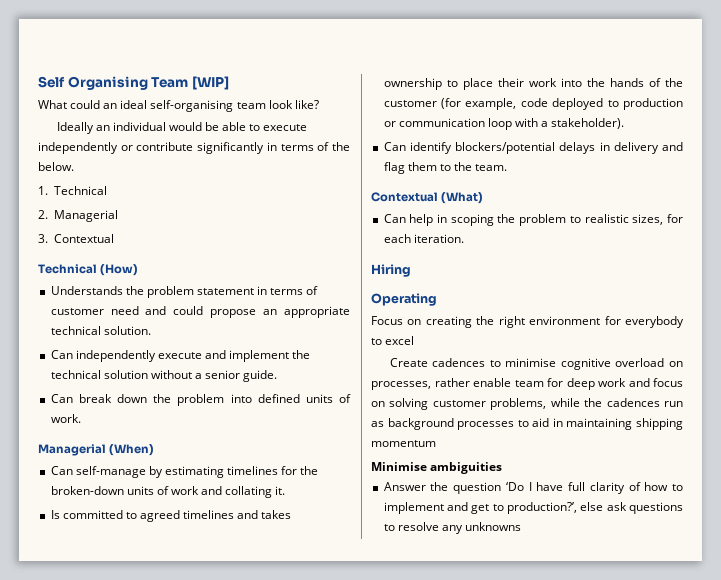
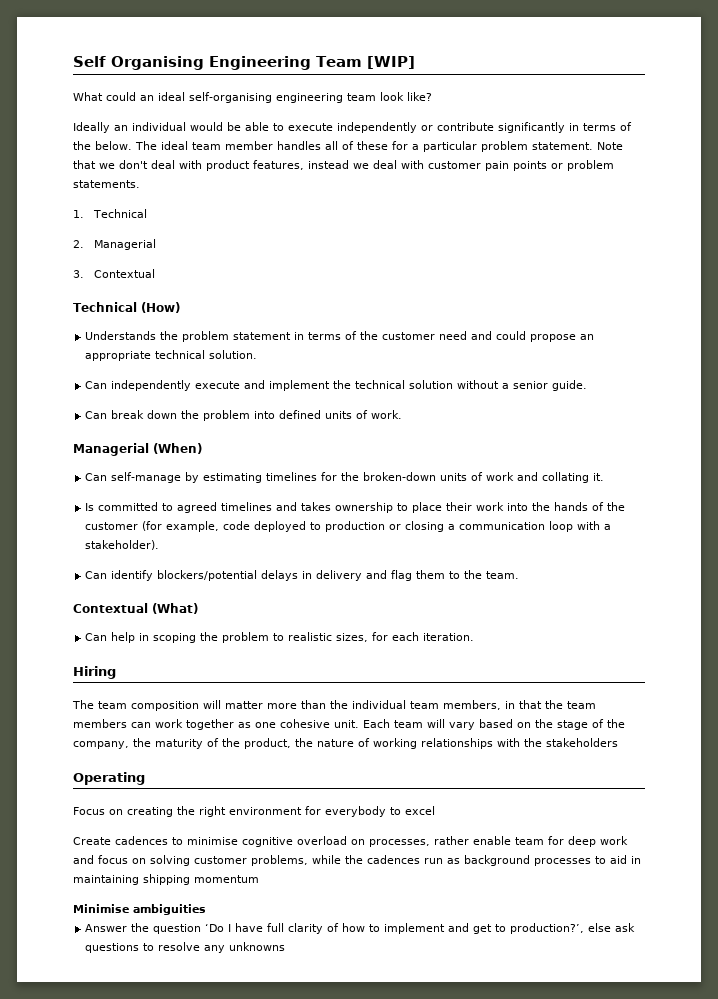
(148, 83) none -> [209,56,311,70] Engineering
(234, 106) none -> [276,93,343,103] engineering
(74, 166) none -> [135,141,623,152] [73,160,614,171] [73,180,140,188] The ideal team member handles all of these for a particular problem statement. Note that we don't deal with product features, instead we deal with customer pain points or problem statements.
(319, 290) none -> [360,331,379,340] the
(396, 124) none -> [405,521,456,532] closing a
(411, 270) none -> [72,700,596,711] [73,719,625,730] [73,738,618,749] // The team composition will matter more than the individual team members, in that the team members can work together as one cohesive unit. Each team will vary based on the stage of the company, the maturity of the product, the nature of working relationships with the stakeholders

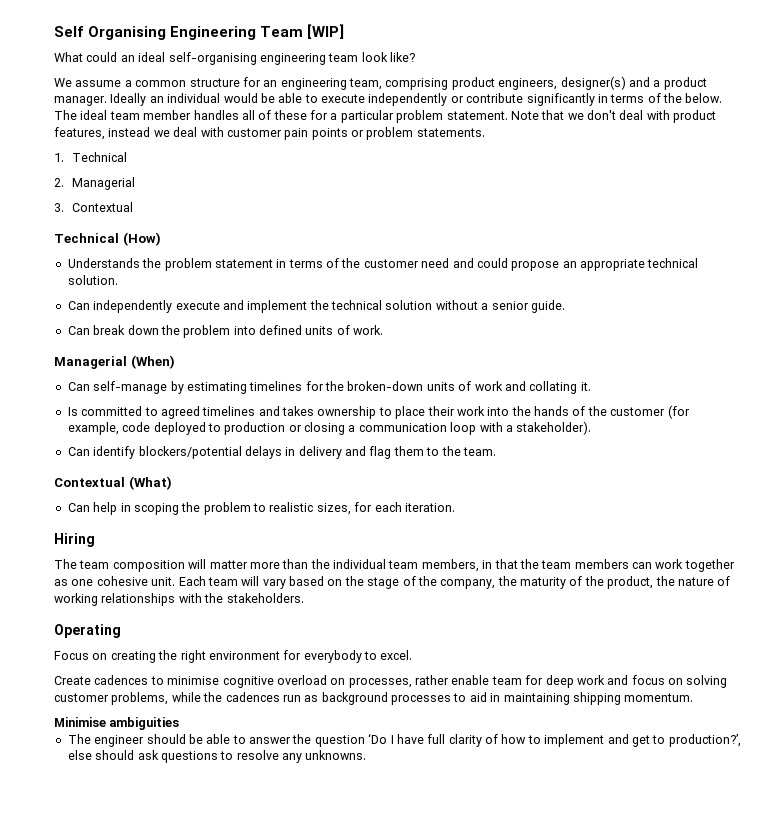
(432, 96) none -> [54,76,707,90] [54,96,107,106] We assume a common structure for an engineering team, comprising product engineers, designer(s) and a product manager.
[546,738,618,747] stakeholders -> [226,593,304,603] stakeholders.
[405,806,435,815] excel -> [380,650,413,660] excel.
[194,875,259,883] momentum -> [624,693,694,702] momentum.
[85,924,128,932] Answer -> [67,734,291,747] The engineer should be able to answer
(612, 927) none -> [95,750,135,760] should
[229,942,286,951] unknowns -> [305,750,367,760] unknowns.

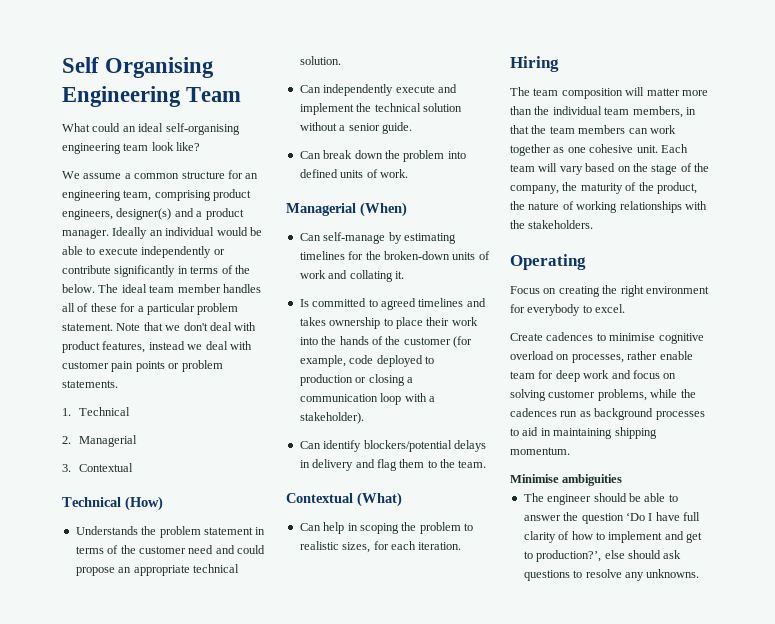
[307,24,345,39] [WIP] -> (242, 94) none

